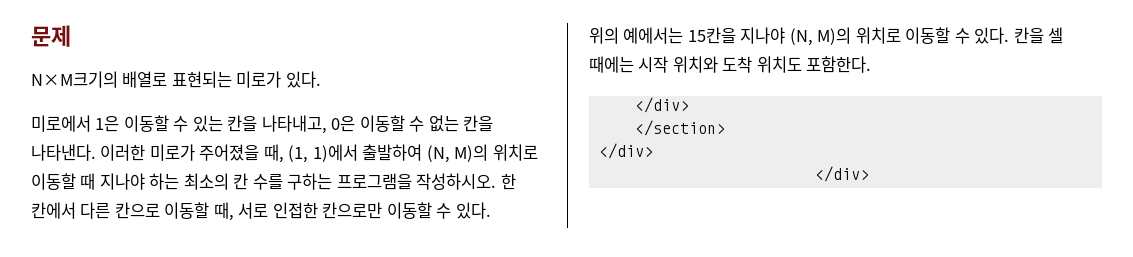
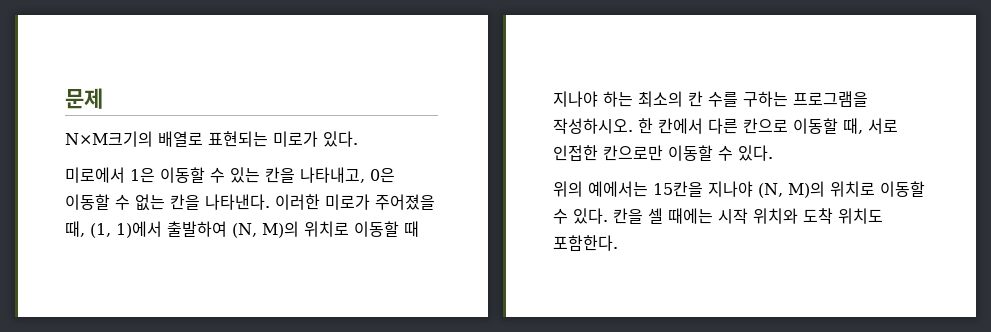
[634,97,689,113] [634,120,725,136] [598,143,653,159] [814,166,869,182] // </div> // </section> // </div> // </div> -> (618, 243) none

